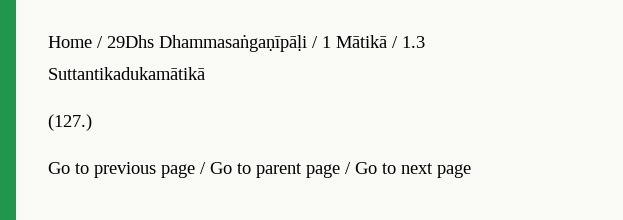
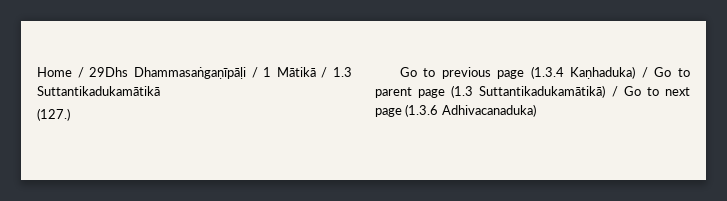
(195, 171) none -> [530,66,636,79] (1.3.4 Kaṇhaduka)
(340, 171) none -> [451,85,606,98] (1.3 Suttantikadukamātikā)
(471, 171) none -> [405,104,536,117] (1.3.6 Adhivacanaduka)

